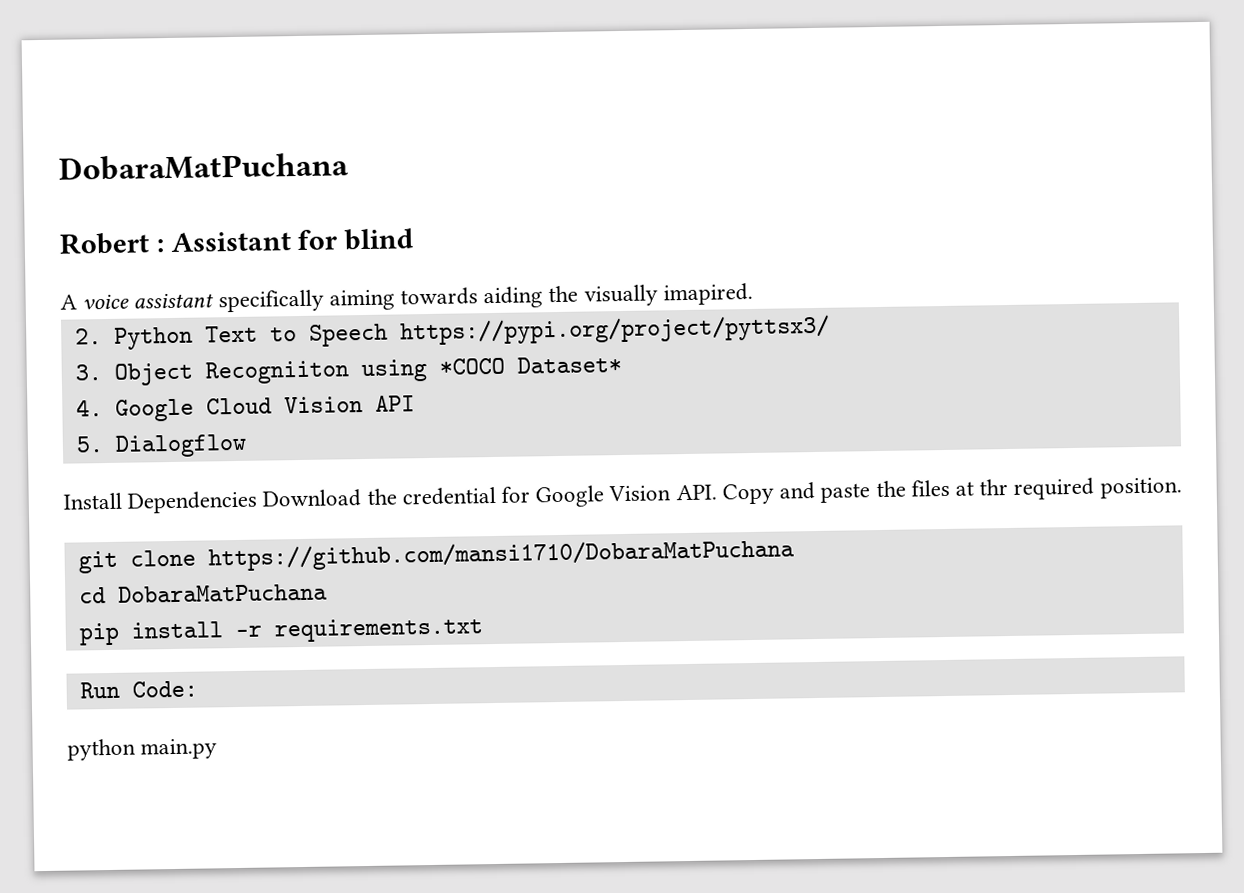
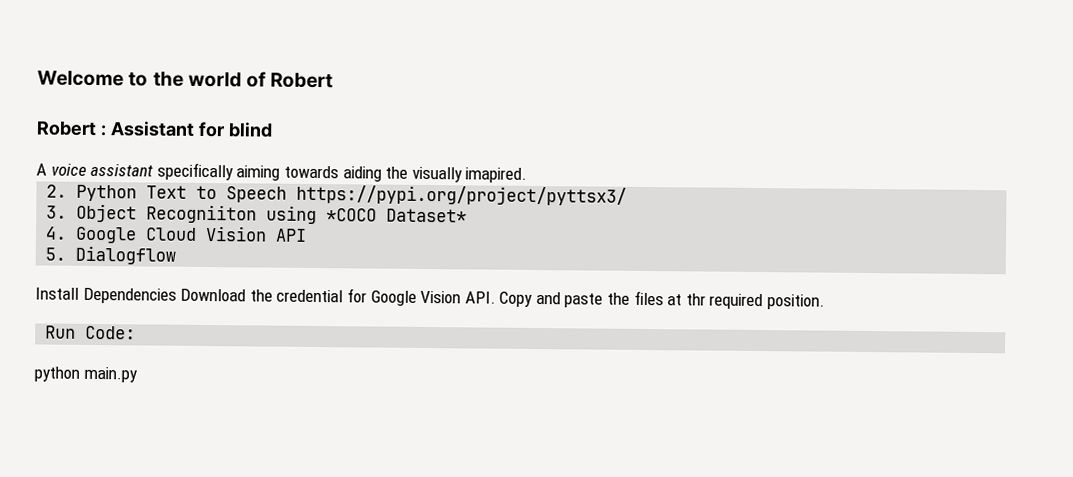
[58,152,349,181] DobaraMatPuchana -> [37,70,334,89] Welcome to the world of Robert
[77,538,795,574] [78,583,328,604] [78,617,483,646] // git clone https://github.com/mansi1710/DobaraMatPuchana // cd DobaraMatPuchana // pip install -r requirements.txt -> (826, 302) none

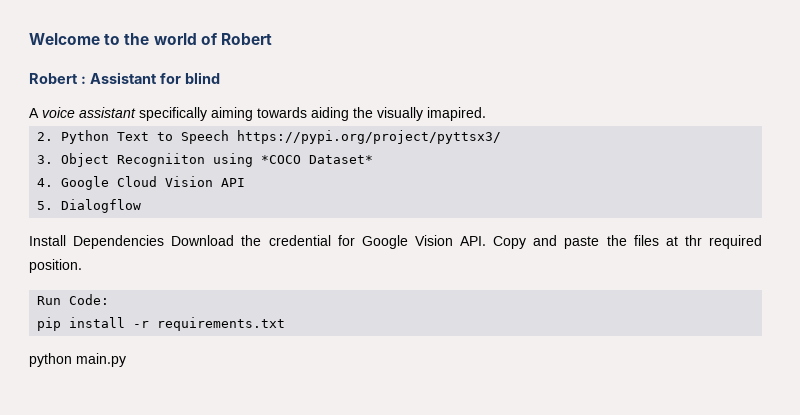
(137, 332) none -> [37,317,286,331] // pip install -r requirements.txt

